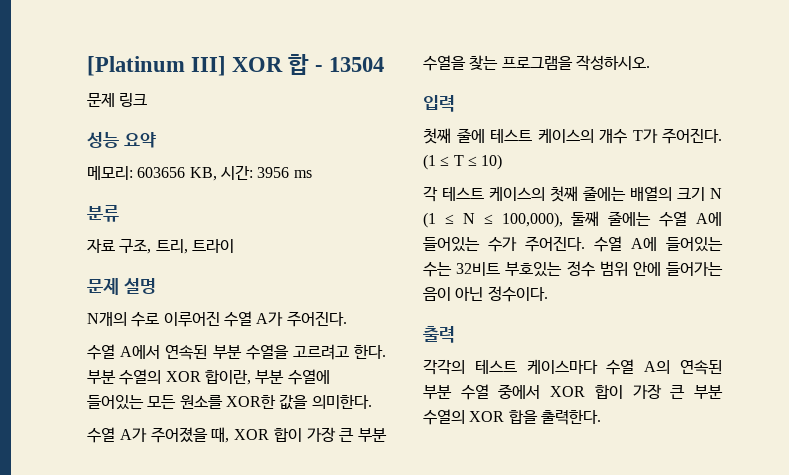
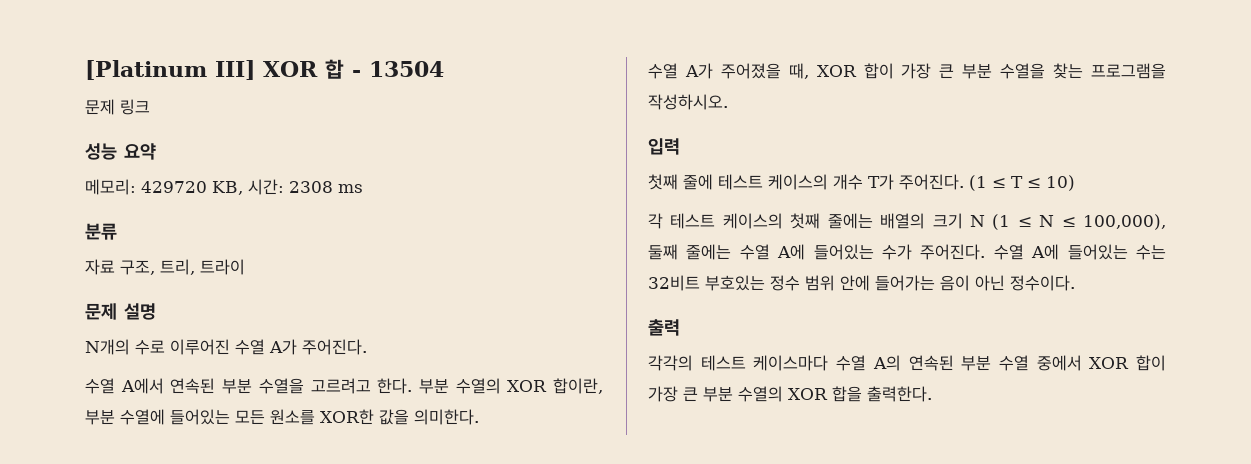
[137,167,186,178] 603656 -> [141,181,207,193] 429720
[257,167,290,178] 3956 -> [289,181,333,193] 2308

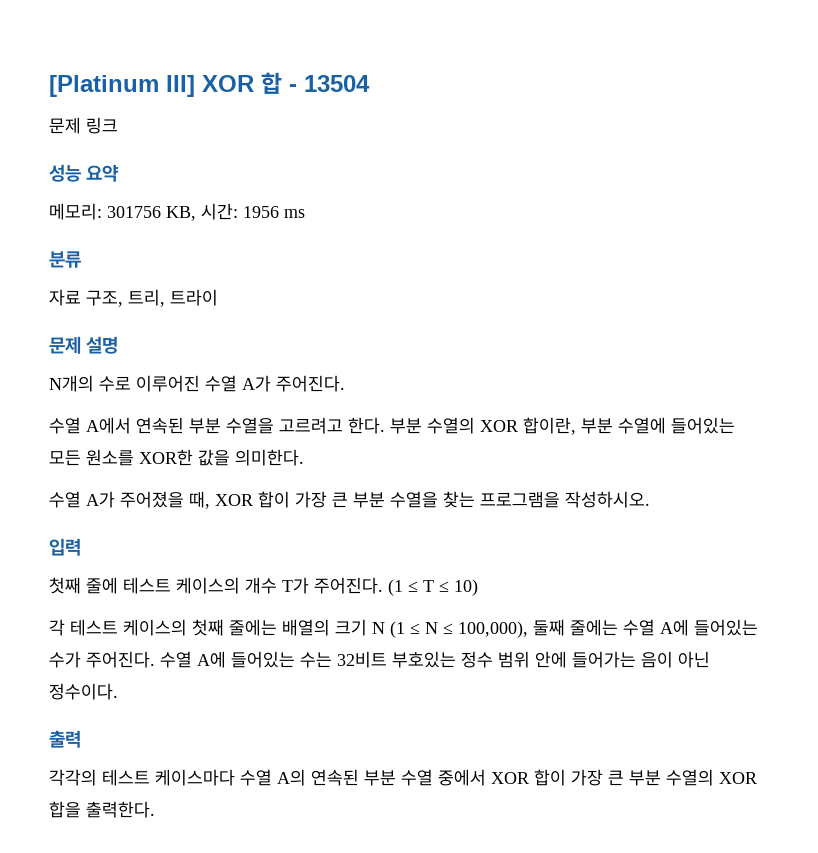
[141,181,207,193] 429720 -> [107,206,161,218] 301756
[289,181,333,193] 2308 -> [243,206,279,218] 1956

